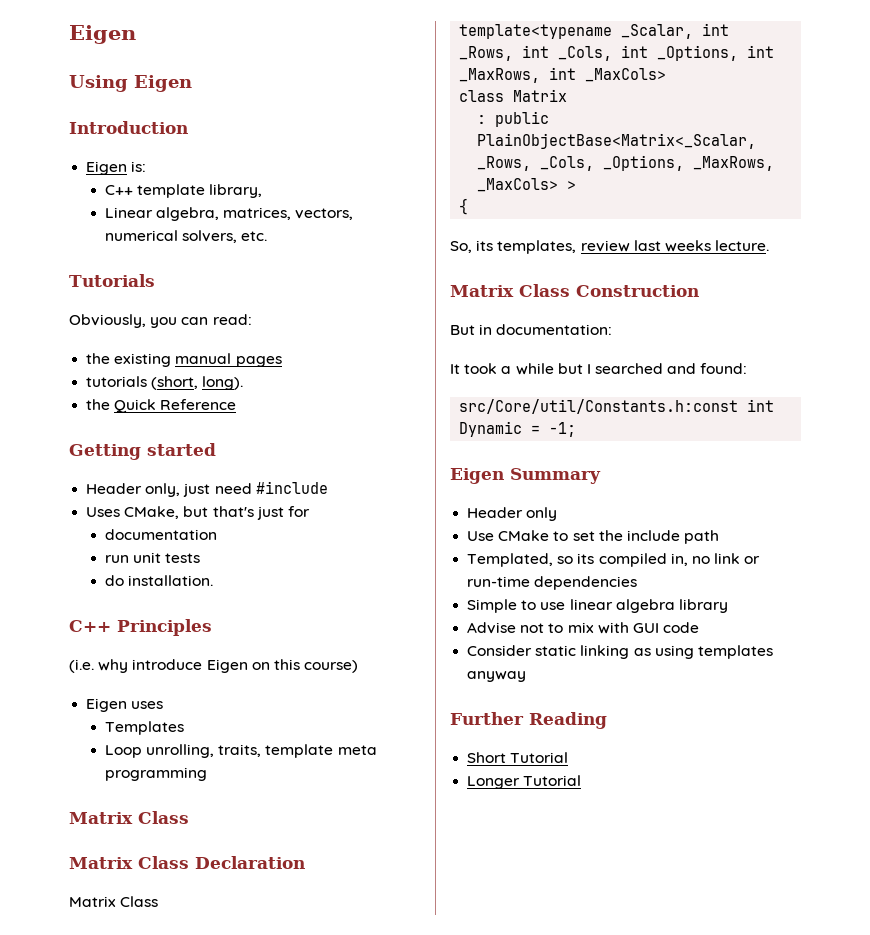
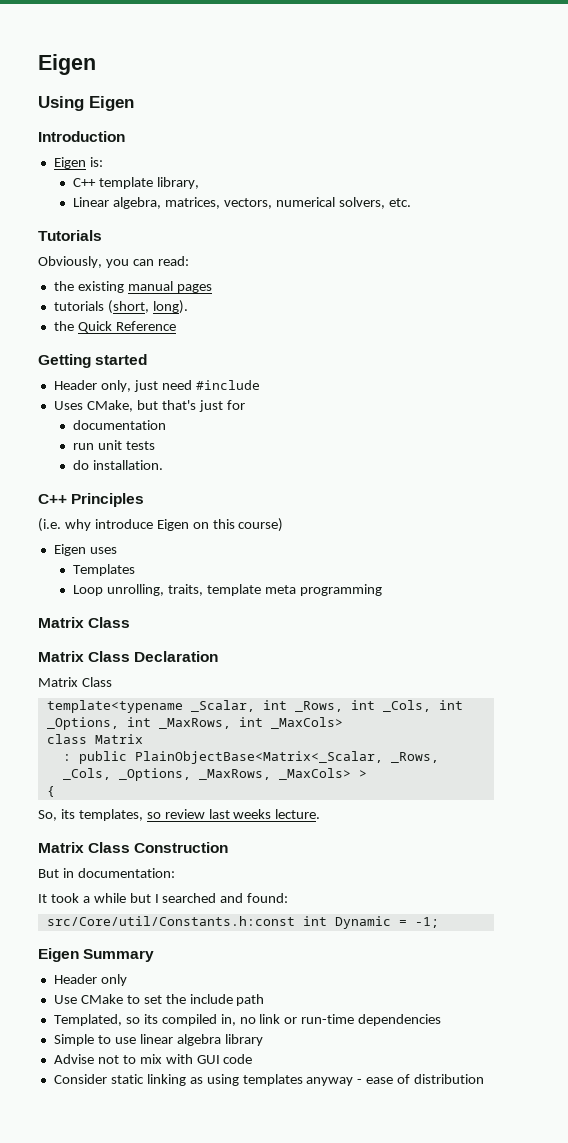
(577, 247) none -> [146,812,161,819] so
[450,712,607,729] [467,752,569,763] [467,775,582,789] // Further Reading // Short Tutorial // Longer Tutorial -> [357,1074,485,1084] - ease of distribution

